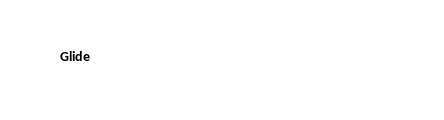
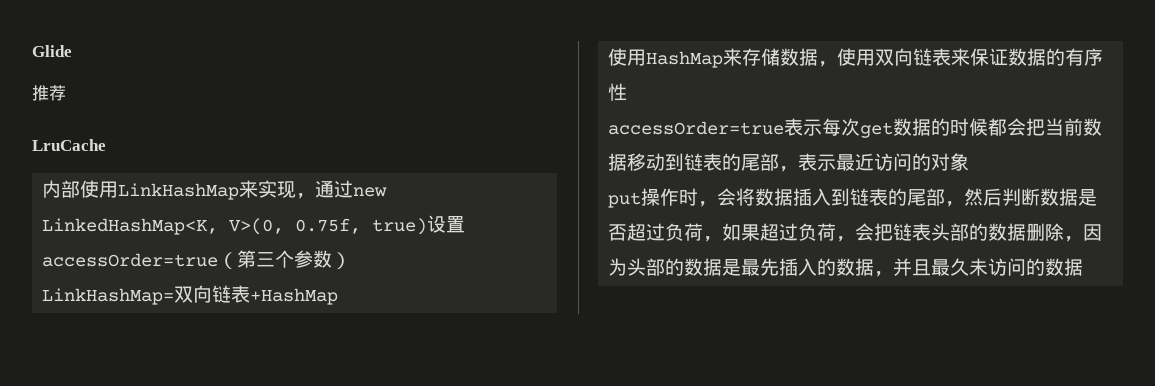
(90, 56) none -> [32,85,66,101] [32,139,106,151] [42,180,388,200] [42,215,466,235] [42,250,352,269] [42,285,339,305] [608,48,1104,68] [608,83,628,101] [608,118,1103,138] [608,153,970,172] [608,188,1098,208] [608,223,1103,242] [608,258,1084,277] // 推荐 // LruCache // 内部使用LinkHashMap来实现，通过new LinkedHashMap<K, V>(0, 0.75f, true)设置accessOrder=true（第三个参数） // LinkHashMap=双向链表+HashMap // 使用HashMap来存储数据，使用双向链表来保证数据的有序性 // accessOrder=true表示每次get数据的时候都会把当前数据移动到链表的尾部，表示最近访问的对象 // put操作时，会将数据插入到链表的尾部，然后判断数据是否超过负荷，如果超过负荷，会把链表头部的数据删除，因为头部的数据是最先插入的数据，并且最久未访问的数据

